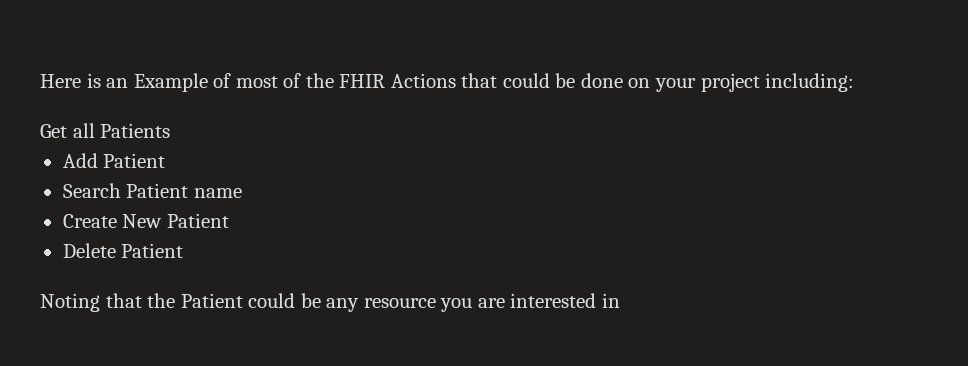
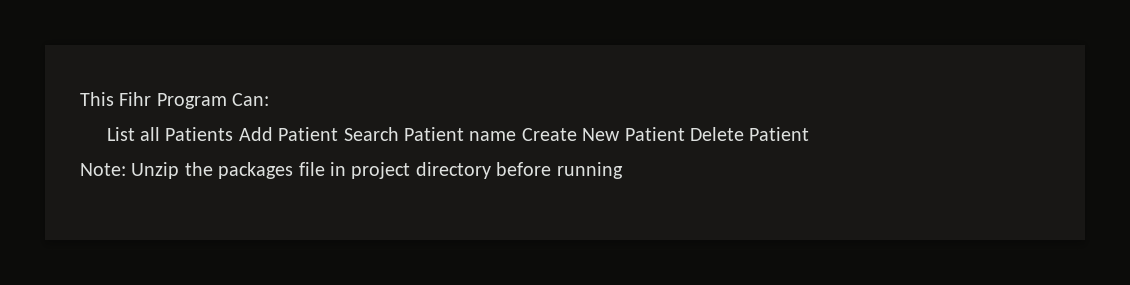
[40,73,855,92] [40,124,67,138] Here is an Example of most of the FHIR Actions that could be done on your project including: // Get -> [80,92,270,109] [106,127,135,141] This Fihr Program Can: // List
(171, 130) // -> (234, 134) none
(166, 160) // -> (339, 134) none
(242, 193) // -> (517, 136) none
(229, 220) // -> (685, 134) none
[40,293,620,312] Noting that the Patient could be any resource you are interested in -> [80,162,623,179] Note: Unzip the packages file in project directory before running

